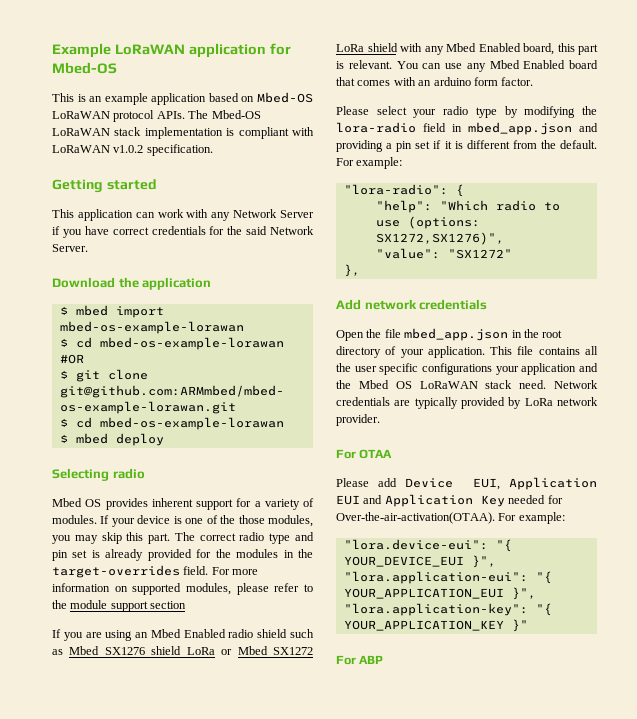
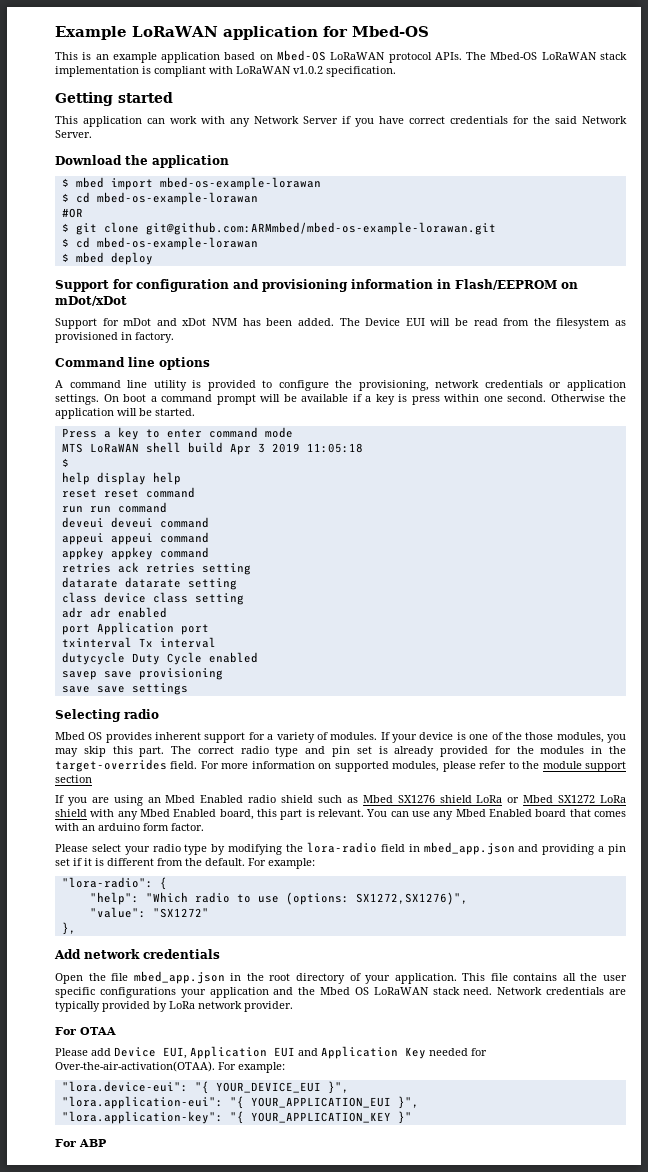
(164, 439) none -> [55,279,578,292] [55,296,127,306] [55,318,626,329] [55,332,174,343] [55,357,210,370] [55,380,626,391] [55,394,626,405] [55,408,195,419] [61,427,293,440] [61,442,363,455] [61,458,69,467] [61,472,181,485] [61,487,195,498] [61,502,167,513] [61,517,209,528] [61,532,209,545] [61,547,209,560] [61,562,251,575] [61,577,237,590] [61,592,244,605] [61,607,167,618] [61,622,209,635] [61,637,216,648] [61,652,258,665] [61,668,223,680] [61,683,188,695] // Support for configuration and provisioning information in Flash/EEPROM on mDot/xDot // Support for mDot and xDot NVM has been added. The Device EUI will be read from the filesystem as provisioned in factory. // Command line options // A command line utility is provided to configure the provisioning, network credentials or application settings. On boot a command prompt will be available if a key is press within one second. Otherwise the application will be started. // Press a key to enter command mode // MTS LoRaWAN shell build Apr 3 2019 11:05:18 // $ // help display help // reset reset command // run run command // deveui deveui command // appeui appeui command // appkey appkey command // retries ack retries setting // datarate datarate setting // class device class setting // adr adr enabled // port Application port // txinterval Tx interval // dutycycle Duty Cycle enabled // savep save provisioning // save save settings

